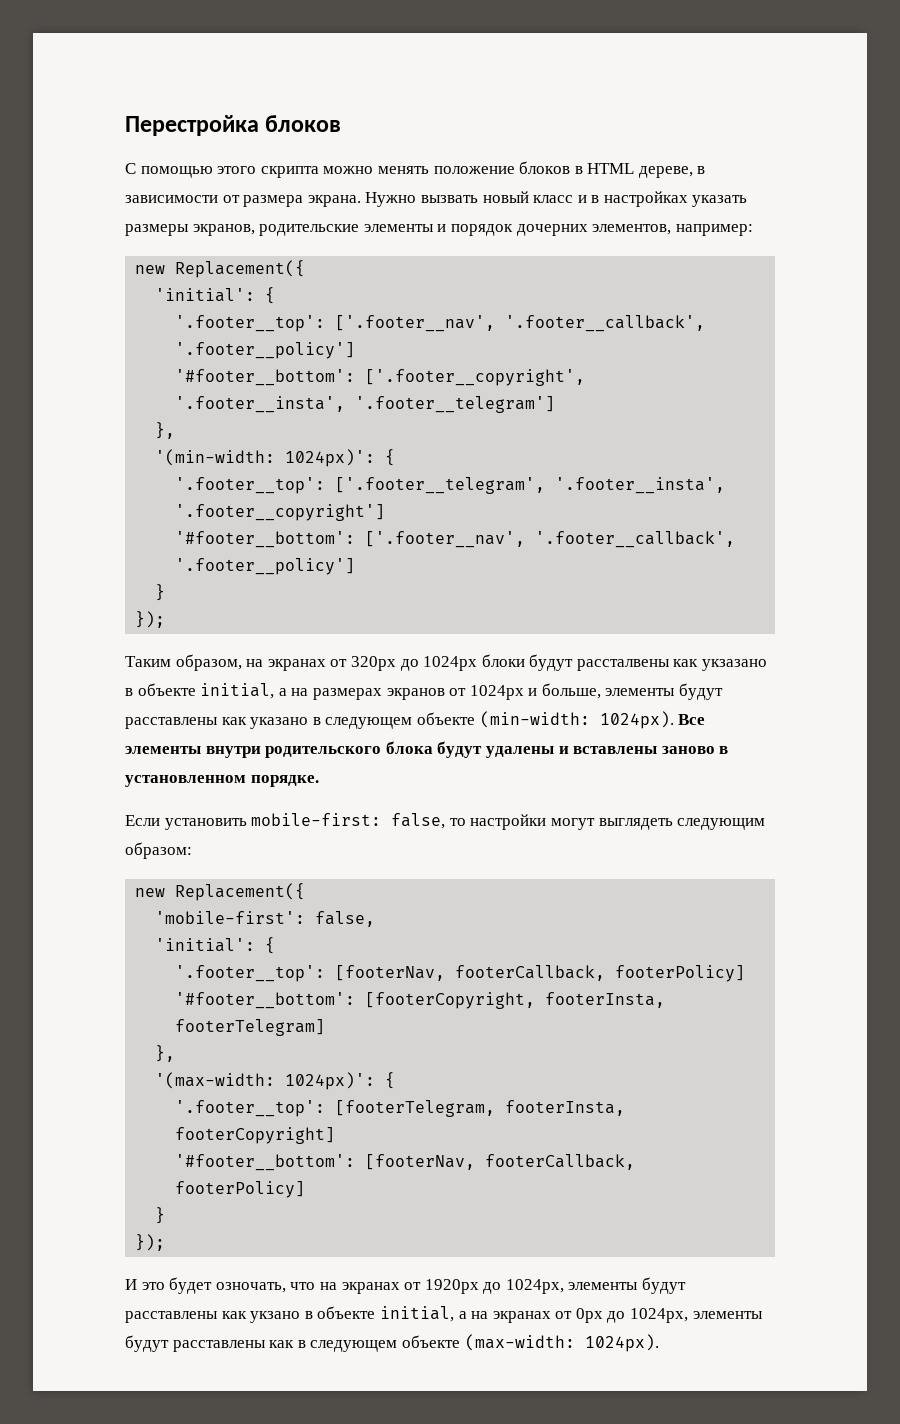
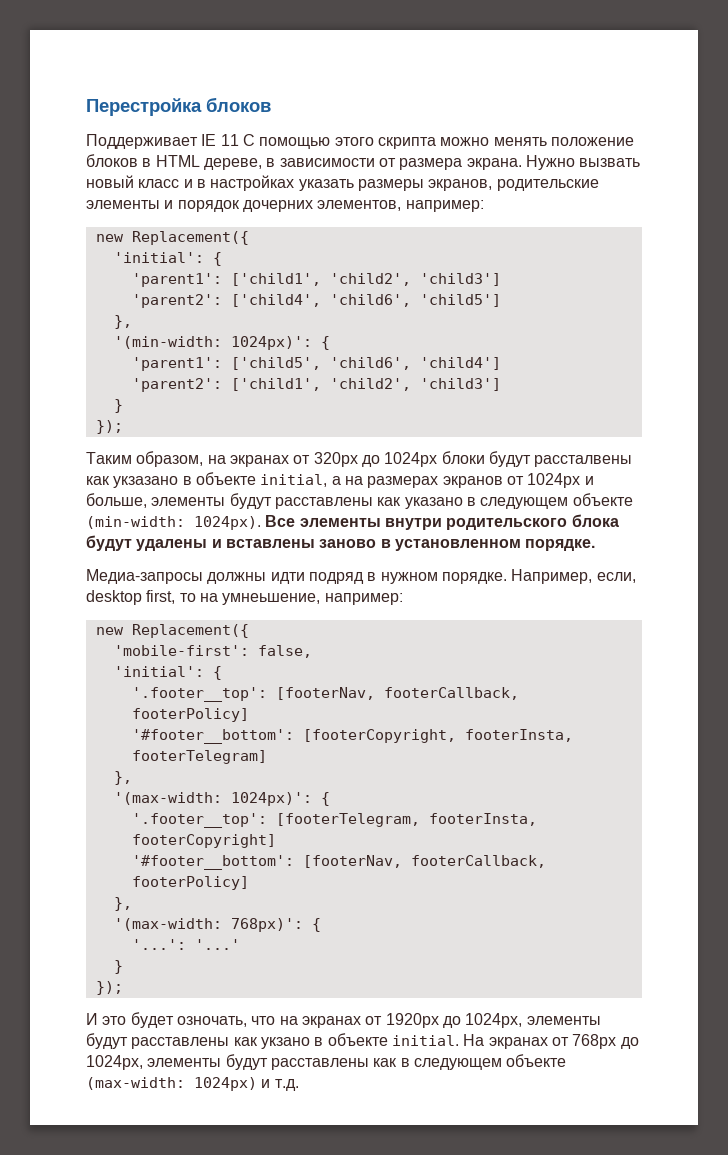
(342, 123) none -> [86,134,239,149] Поддерживает IE 11
[175,315,706,332] [175,342,356,359] [175,369,586,386] [175,396,556,413] [155,422,176,439] [155,449,396,467] [175,477,726,494] [175,504,386,521] [175,531,736,548] [175,558,356,575] '.footer__top': ['.footer__nav', '.footer__callback', '.footer__policy'] // '#footer__bottom': ['.footer__copyright', '.footer__insta', '.footer__telegram'] // }, // '(min-width: 1024px)': { // '.footer__top': ['.footer__telegram', '.footer__insta', '.footer__copyright'] // '#footer__bottom': ['.footer__nav', '.footer__callback', '.footer__policy'] -> [131,273,501,287] [131,294,501,308] [113,315,132,329] [113,336,330,350] [131,357,501,371] [131,378,501,392] 'parent1': ['child1', 'child2', 'child3'] // 'parent2': ['child4', 'child6', 'child5'] // }, // '(min-width: 1024px)': { // 'parent1': ['child5', 'child6', 'child4'] // 'parent2': ['child1', 'child2', 'child3']
[125,813,766,830] [125,842,192,859] Если установить mobile-first: false, то настройки могут выглядеть следующим образом: -> [86,569,636,584] [86,590,403,605] Медиа-запросы должны идти подряд в нужном порядке. Например, если, desktop first, то на умнеьшение, например:
(306, 1189) none -> [113,897,132,911] [113,918,321,932] [131,939,240,950] // }, // '(max-width: 768px)': { // '...': '...'
[379,1306,603,1323] initial, а на экранах от 0px -> [391,1034,617,1049] initial. На экранах от 768px
[584,1334,659,1352] 1024px). -> [194,1077,299,1091] 1024px) и т.д.

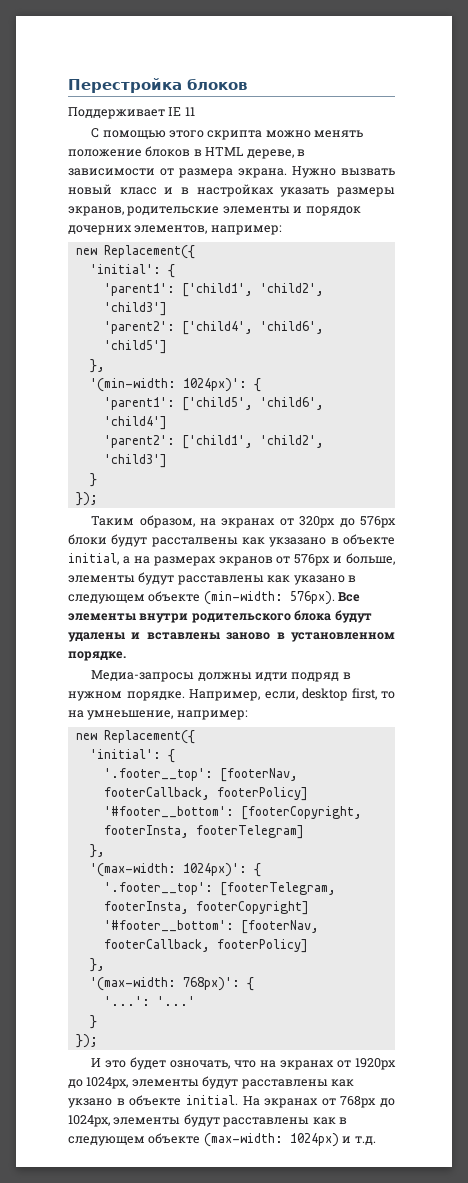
(239, 140) none -> (195, 111) //
[384,452,438,467] 1024px -> [360,516,397,528] 576px
[527,473,581,488] 1024px -> [294,554,331,566] 576px
[194,516,261,530] 1024px). -> [289,591,335,605] 576px).
[113,645,312,658] // 'mobile-first': false, -> (195, 737) none

